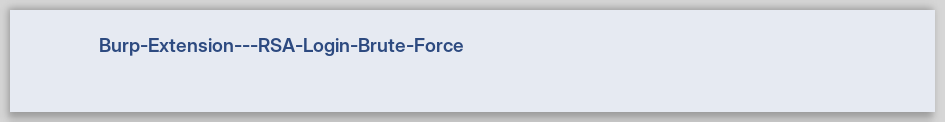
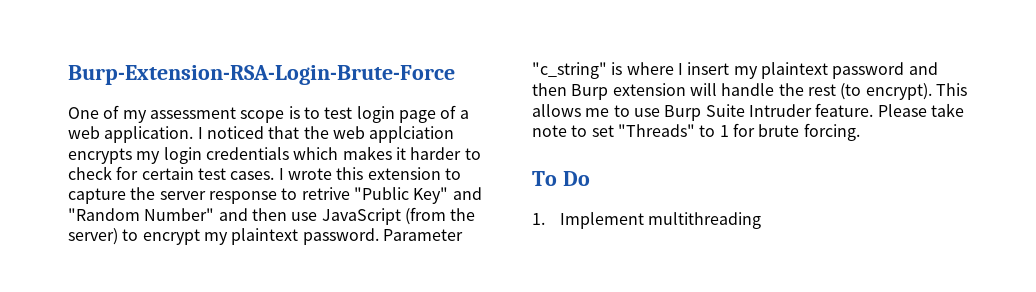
[99,38,464,56] Burp-Extension---RSA-Login-Brute-Force -> [68,65,455,85] [68,105,469,123] [68,126,455,143] [68,146,481,164] [68,166,461,180] [68,187,482,204] [68,207,476,225] [68,228,463,245] [532,62,938,79] [532,83,967,100] [532,103,964,121] [532,123,860,141] [532,171,590,186] [532,212,761,229] Burp-Extension-RSA-Login-Brute-Force // One of my assessment scope is to test login page of a web application. I noticed that the web applciation encrypts my login credentials which makes it harder to check for certain test cases. I wrote this extension to capture the server response to retrive "Public Key" and "Random Number" and then use JavaScript (from the server) to encrypt my plaintext password. Parameter "c_string" is where I insert my plaintext password and then Burp extension will handle the rest (to encrypt). This allows me to use Burp Suite Intruder feature. Please take note to set "Threads" to 1 for brute forcing. // To Do // 1. Implement multithreading

